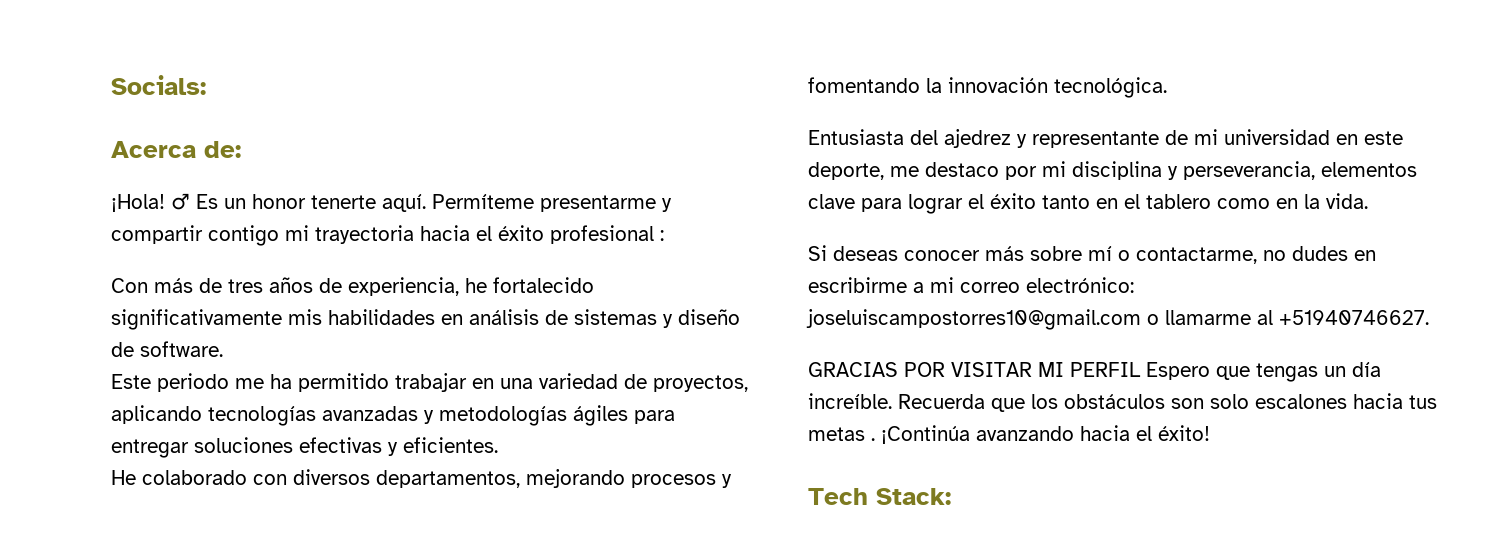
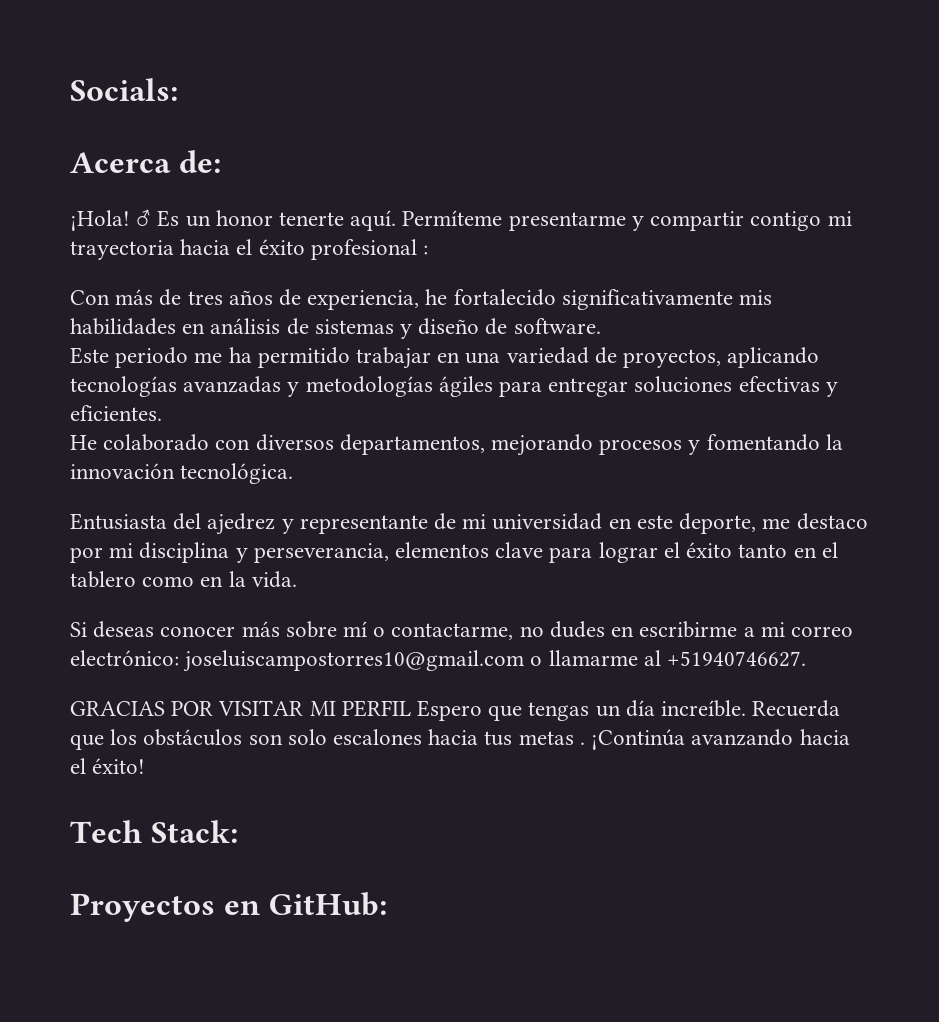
(951, 496) none -> [70,892,387,922] // Proyectos en GitHub:

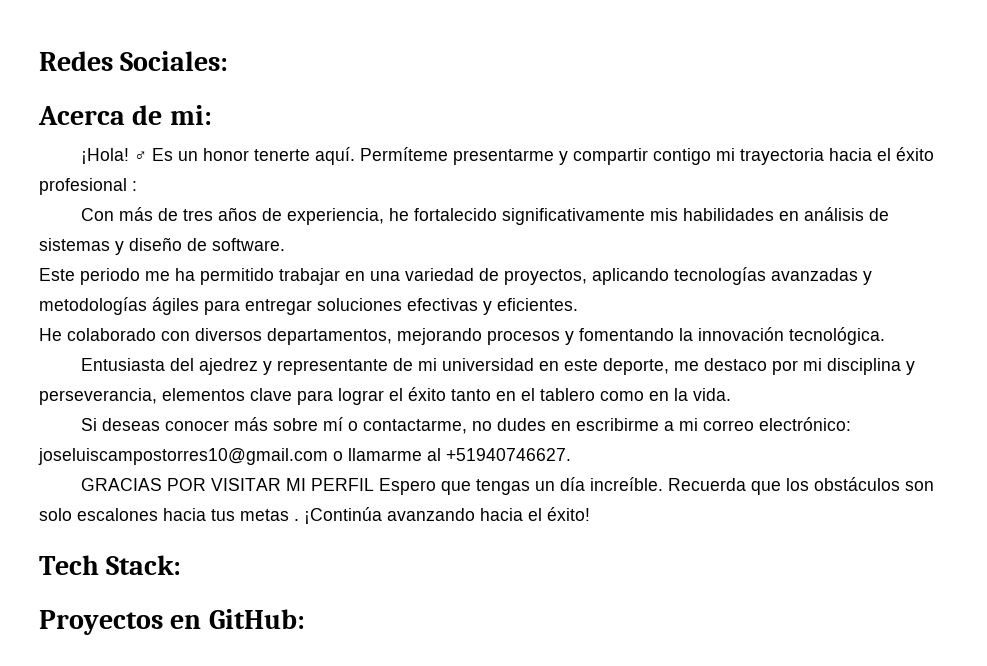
[70,78,178,101] Socials: -> [39,51,229,71] Redes Sociales:
[178,150,221,173] de: -> [132,105,212,125] de mi:

